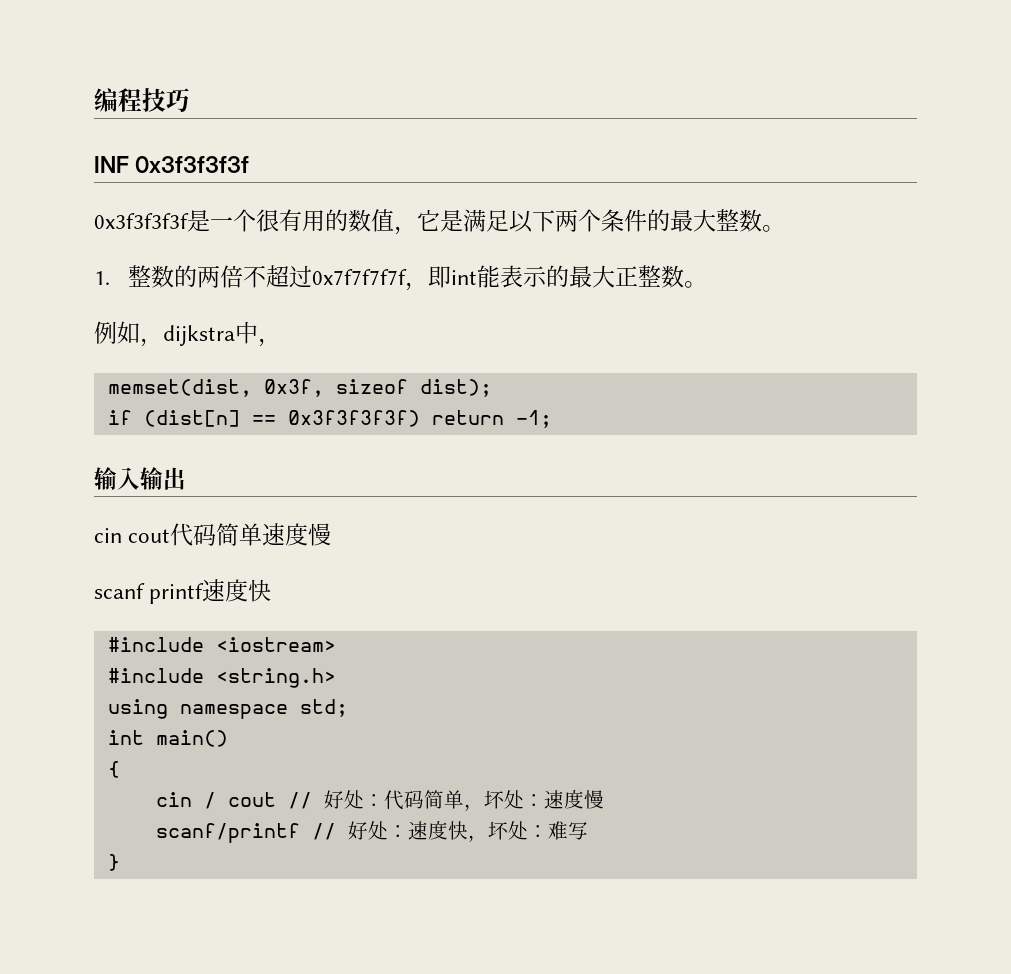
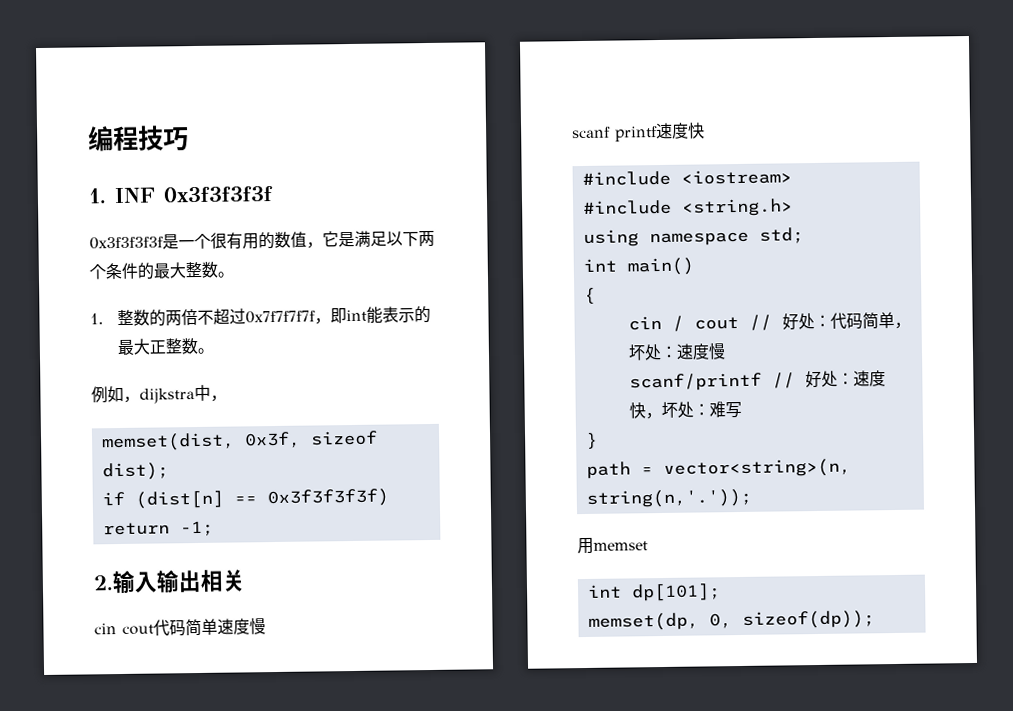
(190, 100) none -> [88,188,106,204] 1.
(552, 419) none -> [93,575,113,591] 2.
(186, 478) none -> [200,569,246,592] 相关
(120, 862) none -> [585,458,851,479] [585,488,752,508] [577,537,648,555] [586,583,721,602] [587,610,875,631] // path = vector<string>(n, string(n,'.')); // 用memset // int dp[101]; // memset(dp, 0, sizeof(dp));

